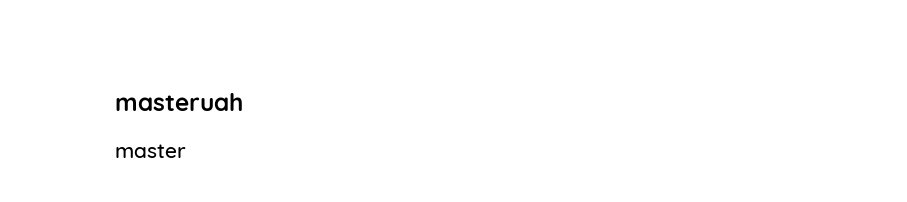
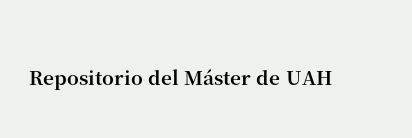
[115,93,243,111] [115,144,186,158] masteruah // master -> [29,69,332,90] Repositorio del Máster de UAH

